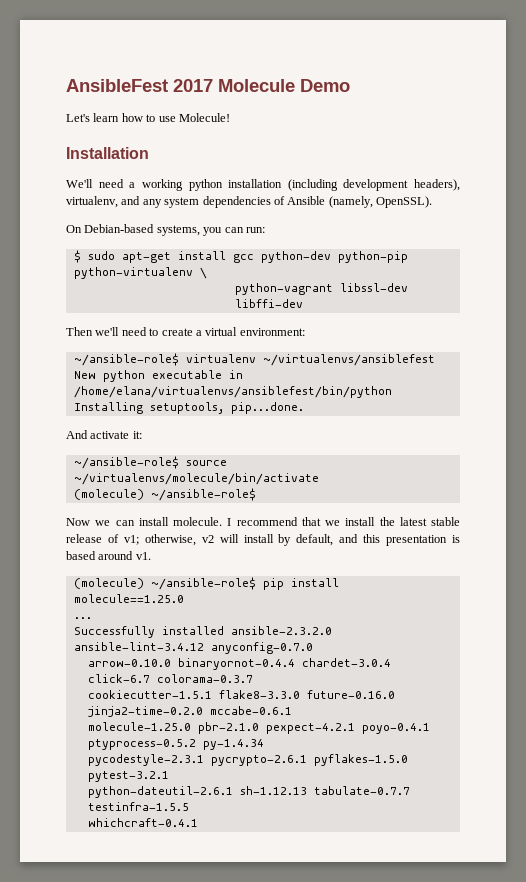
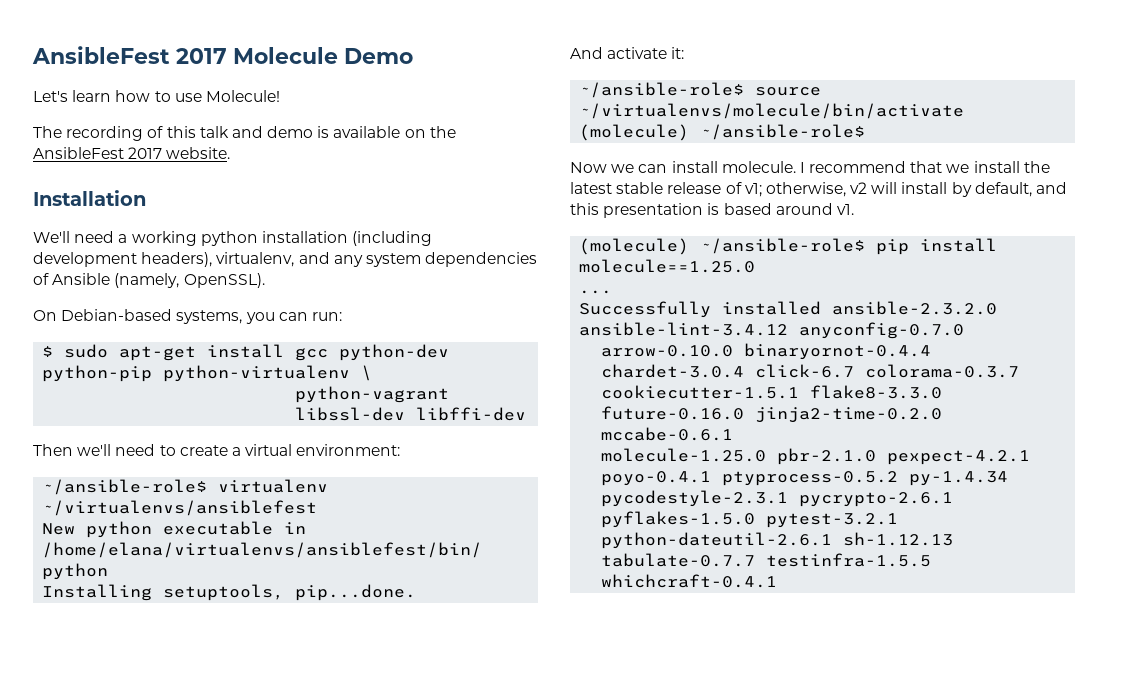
(230, 117) none -> [33,126,456,141] [33,147,231,159] // The recording of this talk and demo is available on the AnsibleFest 2017 website.

